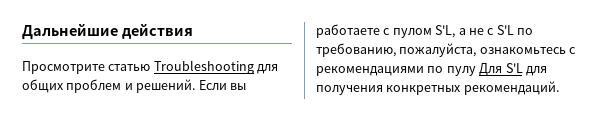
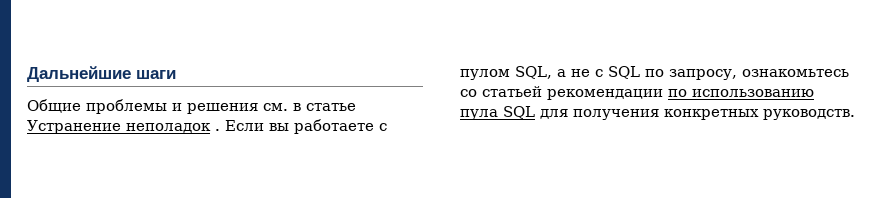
[121,24,193,39] [22,60,279,74] [22,79,196,93] действия // Просмотрите статью Troubleshooting для общих проблем и решений. -> [136,70,176,79] [27,99,356,114] [27,120,220,134] шаги // Общие проблемы и решения см. в статье Устранение неполадок .
[435,25,456,38] S'L, -> [515,66,552,79] SQL,
[496,25,533,35] [316,43,577,57] [316,63,523,76] S'L по требованию, пожалуйста, ознакомьтесь с рекомендациями по пулу Для S'L -> [608,66,849,80] [460,86,814,100] [460,106,535,120] SQL по запросу, ознакомьтесь со статьей рекомендации по использованию пула SQL
[463,81,559,95] рекомендаций. -> [763,109,855,120] руководств.

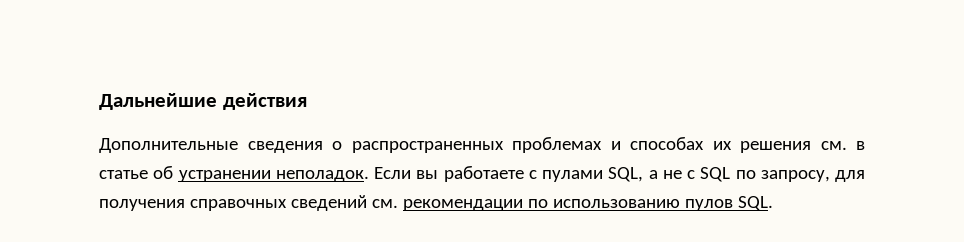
[136,70,176,79] [27,99,182,114] шаги // Общие проблемы и -> [222,93,307,110] [99,137,732,153] действия // Дополнительные сведения о распространенных проблемах и способах их
[27,120,220,134] Устранение неполадок . -> [153,166,369,182] об устранении неполадок.
[460,69,510,80] пулом -> [542,170,603,182] пулами
[742,69,849,77] [460,86,814,100] [460,106,855,120] ознакомьтесь со статьей рекомендации по использованию пула SQL для получения конкретных руководств. -> [835,170,865,182] [99,195,773,211] для получения справочных сведений см. рекомендации по использованию пулов SQL.

